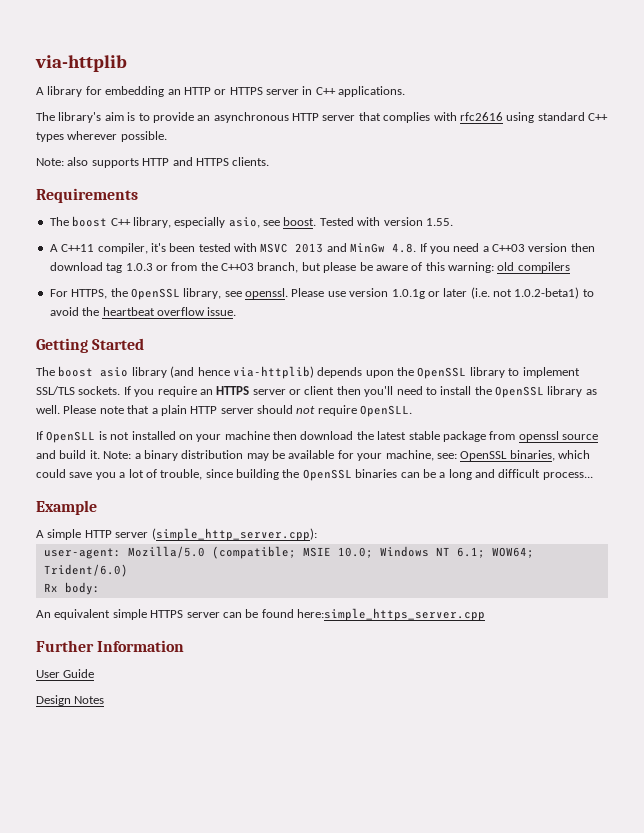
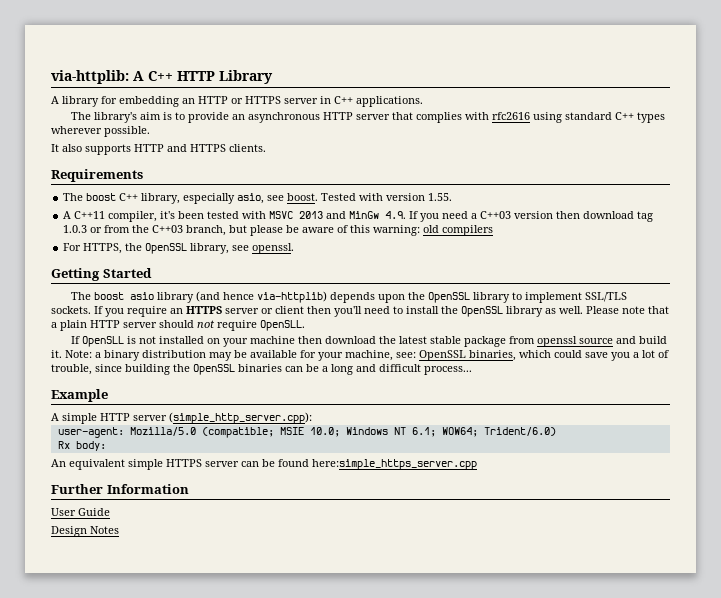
[35,55,127,72] via-httplib -> [51,70,273,84] via-httplib: A C++ HTTP Library
[36,158,64,166] Note: -> [51,144,59,152] It
[392,243,417,253] 4.8. -> [385,211,407,219] 4.9.
[291,287,594,299] [49,307,237,316] Please use version 1.0.1g or later (i.e. not 1.0.2-beta1) to avoid the heartbeat overflow issue. -> (295, 248) none

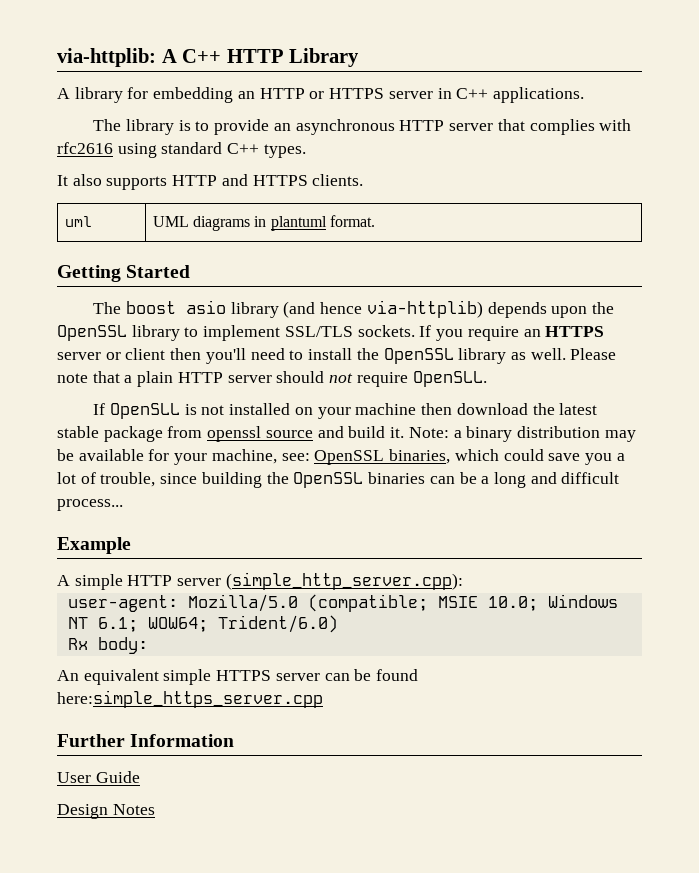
[94,112,162,123] library's aim -> [126,119,175,135] library
[637,112,666,123] [51,126,150,137] types wherever possible. -> [263,144,306,158] types.
[51,169,143,182] [63,193,453,204] [63,211,654,222] [63,225,494,236] [63,243,295,254] // Requirements // The boost C++ library, especially asio, see boost. Tested with version 1.55. // A C++11 compiler, it's been tested with MSVC 2013 and MinGw 4.9. If you need a C++03 version then download tag 1.0.3 or from the C++03 branch, but please be aware of this warning: old compilers // For HTTPS, the OpenSSL library, see openssl. -> [64,216,92,227] [152,215,375,231] // uml | UML diagrams in plantuml format.

